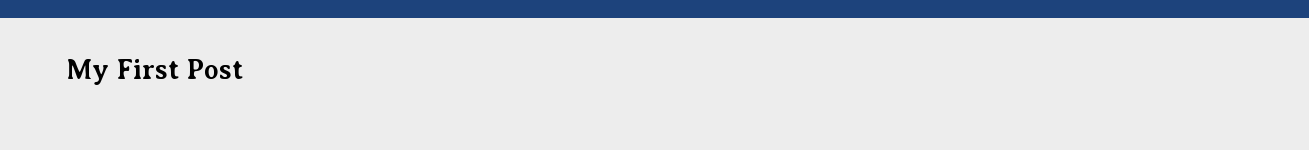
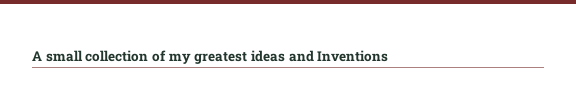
[66,59,244,85] My First Post -> [32,50,389,64] A small collection of my greatest ideas and Inventions

